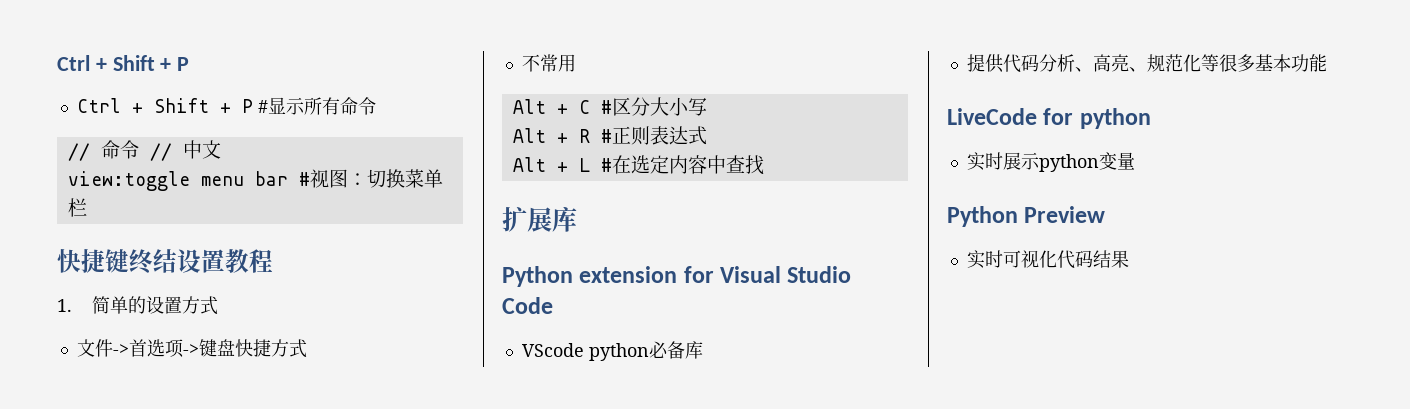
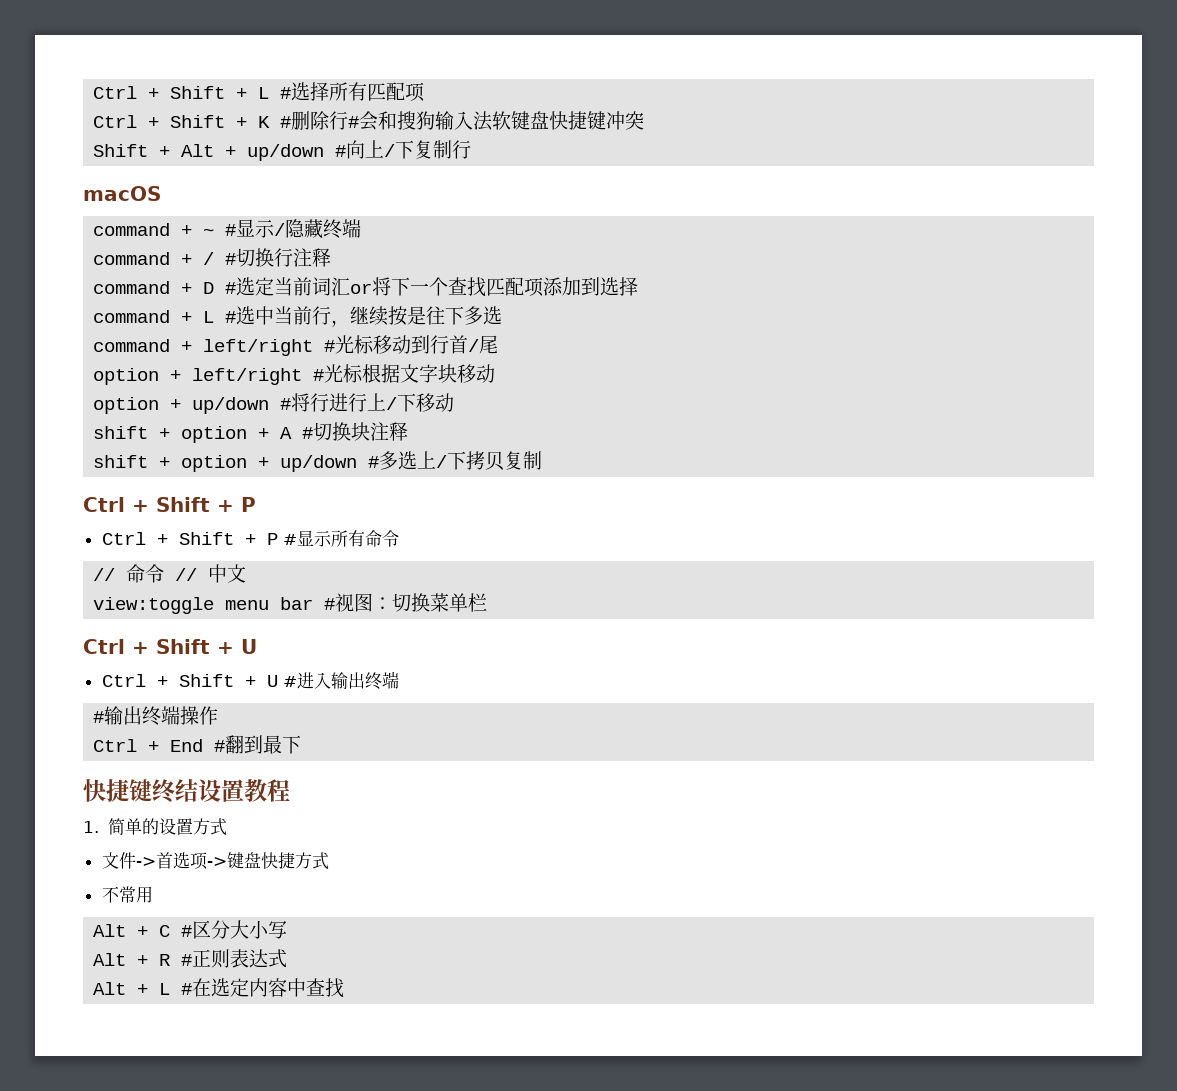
[57,55,172,71] Ctrl + Shift + -> [93,82,426,102] [93,111,645,131] [93,140,472,161] [83,186,161,201] [93,219,362,239] [93,248,332,267] [93,277,639,297] [93,306,503,327] [93,335,499,356] [93,364,496,385] [93,393,455,414] [93,422,409,443] [93,451,543,472] [83,497,234,512] Ctrl + Shift + L #选择所有匹配项 // Ctrl + Shift + K #删除行#会和搜狗输入法软键盘快捷键冲突 // Shift + Alt + up/down #向上/下复制行 // macOS // command + ~ #显示/隐藏终端 // command + / #切换行注释 // command + D #选定当前词汇or将下一个查找匹配项添加到选择 // command + L #选中当前行，继续按是往下多选 // command + left/right #光标移动到行首/尾 // option + left/right #光标根据文字块移动 // option + up/down #将行进行上/下移动 // shift + option + A #切换块注释 // shift + option + up/down #多选上/下拷贝复制 // Ctrl + Shift +
(87, 207) none -> [83,639,257,654] [101,671,399,690] [93,706,219,726] [93,735,302,754] // Ctrl + Shift + U // Ctrl + Shift + U #进入输出终端 // #输出终端操作 // Ctrl + End #翻到最下
[502,206,577,232] [502,266,852,287] [502,297,553,314] [521,341,703,361] [966,54,1327,73] [947,108,1151,129] [966,152,1135,172] [947,206,1106,227] [966,250,1129,269] // 扩展库 // Python extension for Visual Studio Code // VScode python必备库 // 提供代码分析、高亮、规范化等很多基本功能 // LiveCode for python // 实时展示python变量 // Python Preview // 实时可视化代码结果 -> (345, 988) none

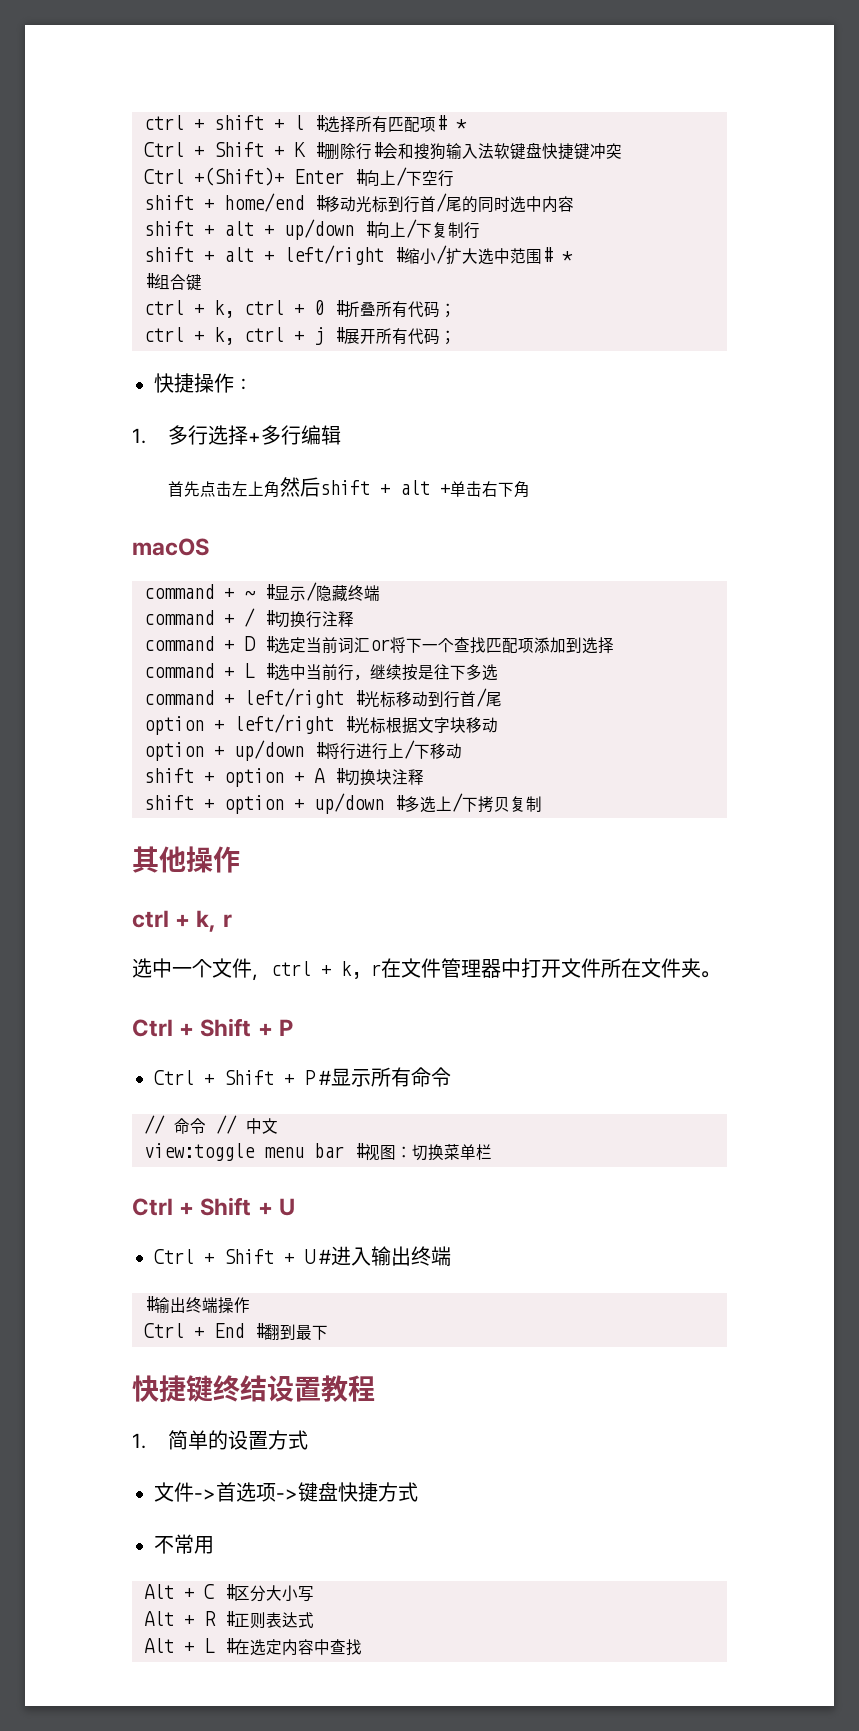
[93,86,270,99] Ctrl + Shift + L -> [144,115,304,130] ctrl + shift + l
(426, 92) none -> [436,115,467,130] # *
[93,144,215,157] Shift + Alt -> [144,167,454,187] [144,193,574,213] [144,221,254,236] Ctrl +(Shift)+ Enter #向上/下空行 // shift + home/end #移动光标到行首/尾的同时选中内容 // shift + alt
(472, 149) none -> [144,245,573,265] [144,273,202,291] [144,300,456,318] [144,327,456,345] [154,373,253,393] [132,425,342,445] [168,477,531,498] // shift + alt + left/right #缩小/扩大选中范围# * // #组合键 // ctrl + k, ctrl + 0 #折叠所有代码； // ctrl + k, ctrl + j #展开所有代码； // 快捷操作： // 1.多行选择+多行编辑 // 首先点击左上角然后shift + alt +单击右下角
(543, 460) none -> [132,846,240,873] [132,910,232,932] [132,958,720,981] // 其他操作 // ctrl + k, r // 选中一个文件，ctrl + k, r在文件管理器中打开文件所在文件夹。

